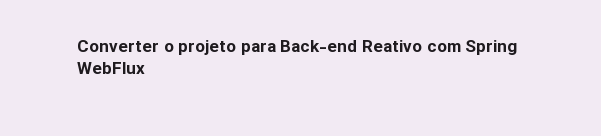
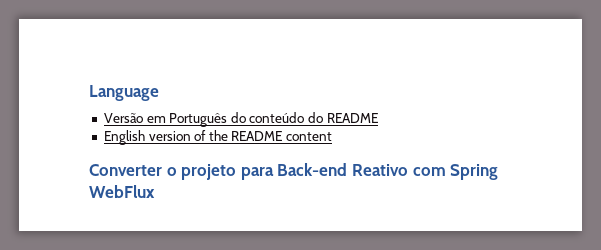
(77, 46) none -> [89,85,159,101] [103,112,378,127] [103,130,333,145] Language // Versão em Português do conteúdo do README // English version of the README content //

